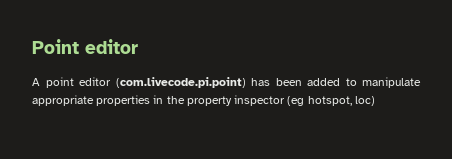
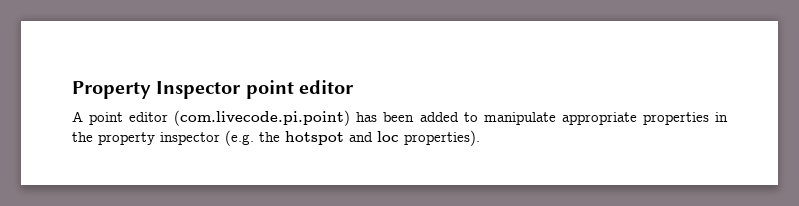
[32,39,79,54] Point -> [72,80,294,99] Property Inspector point
[287,96,375,106] (eg hotspot, loc) -> [225,130,480,146] (e.g. the hotspot and loc properties).

